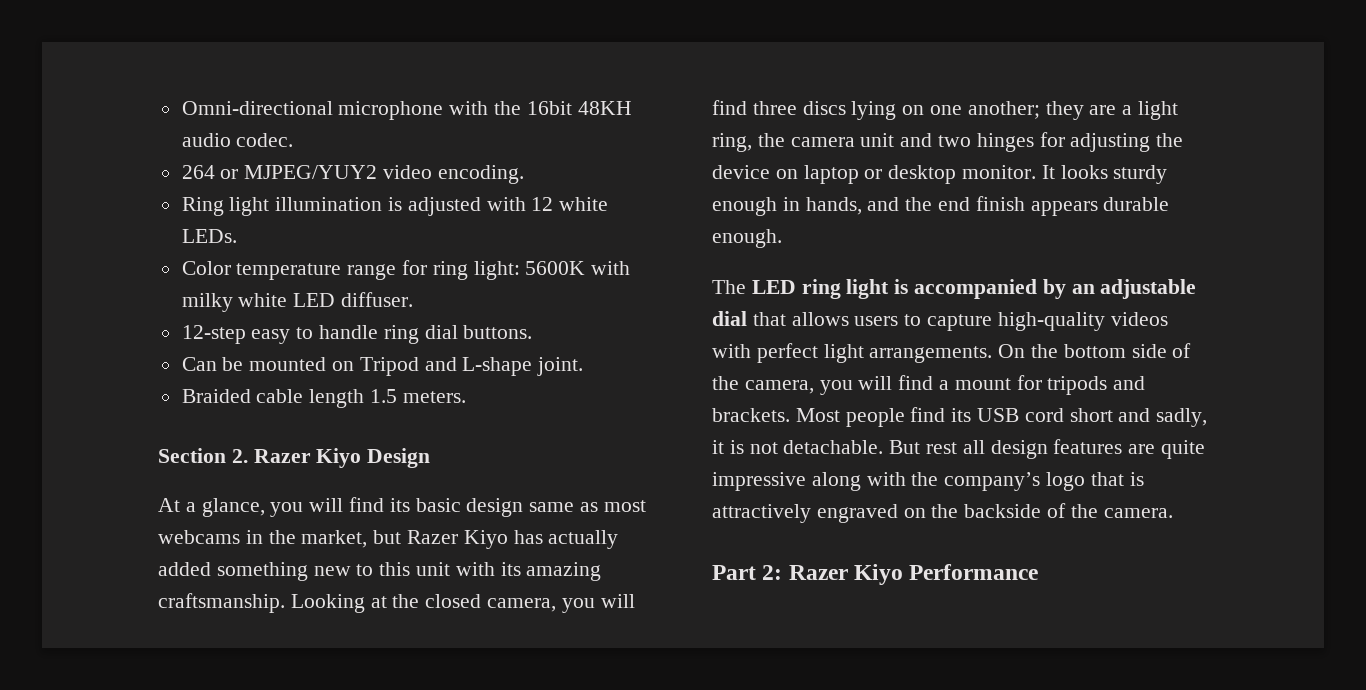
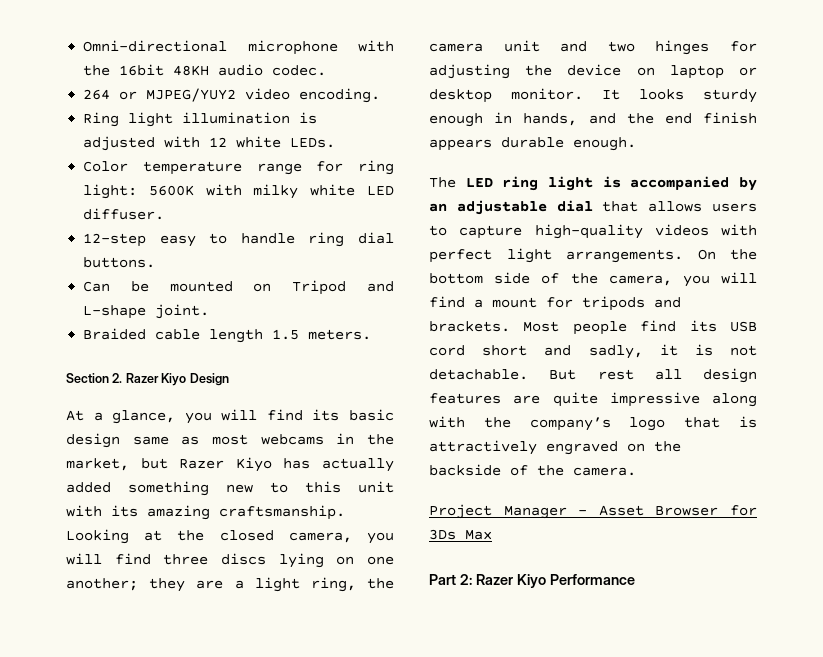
(1173, 513) none -> [429,504,757,519] [429,529,492,540] // Project Manager - Asset Browser for 3Ds Max

